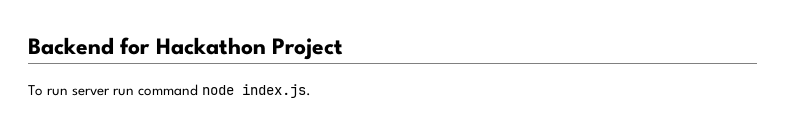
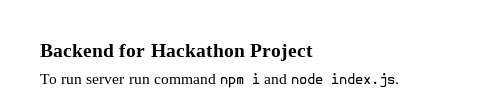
(199, 90) none -> [219,73,288,88] npm i and

